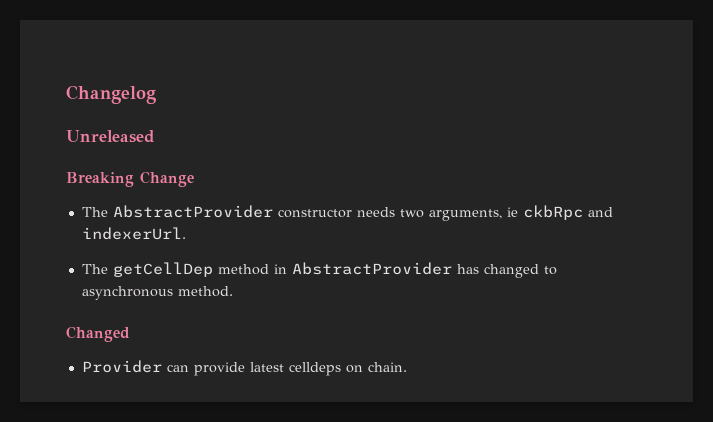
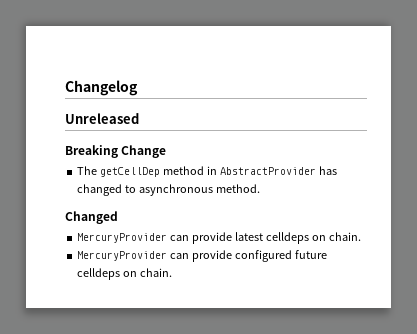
[81,205,613,221] [81,227,186,240] // The AbstractProvider constructor needs two arguments, ie ckbRpc and indexerUrl. -> (167, 151) none
[81,360,162,373] Provider -> [77,233,168,243] MercuryProvider
(407, 367) none -> [77,250,327,262] [77,268,173,280] // MercuryProvider can provide configured future celldeps on chain.

